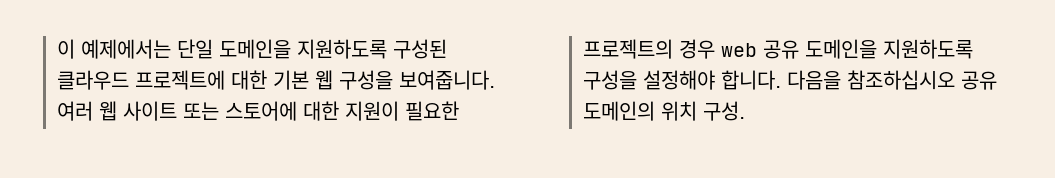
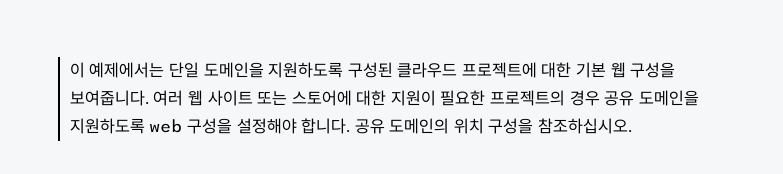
[720,43,757,57] web -> (600, 98) none
(973, 49) none -> [149,119,183,133] web
[786,70,955,90] 다음을 참조하십시오 -> (351, 126) none
[702,101,745,121] 구성. -> [488,118,633,134] 구성을 참조하십시오.

